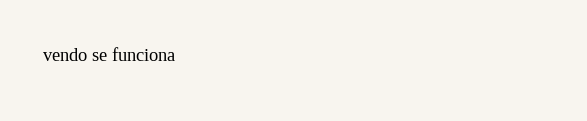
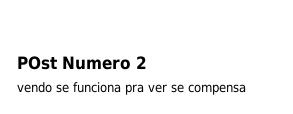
[43,47,175,61] vendo se funciona -> [17,56,147,70] [17,82,246,95] POst Numero 2 // vendo se funciona pra ver se compensa

